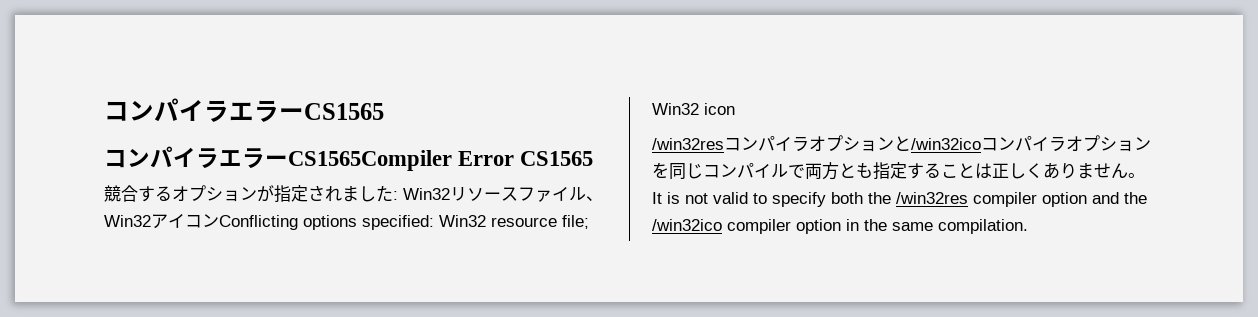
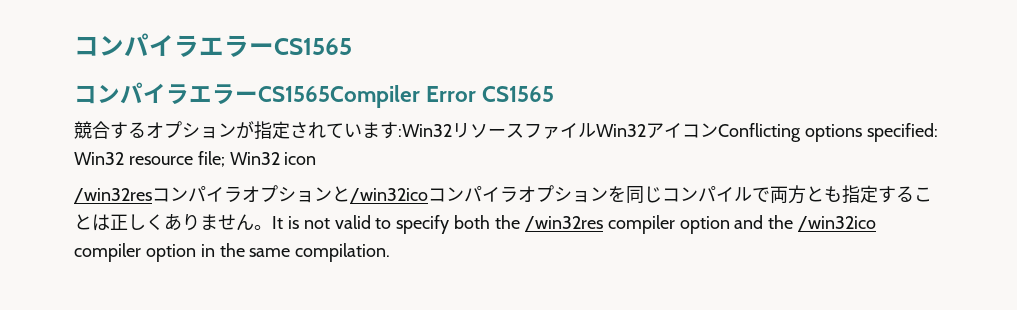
[342,185,450,202] ました: Win32 -> [326,122,452,139] ています:Win32
[586,196,603,201] 、 -> (596, 130) none

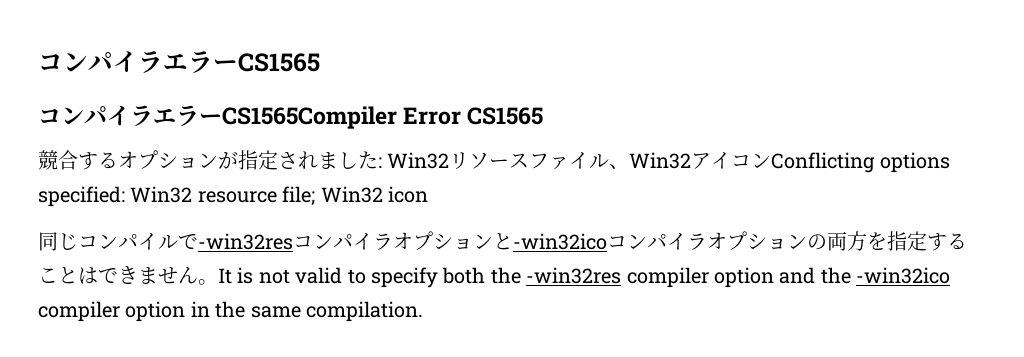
[326,122,452,139] ています:Win32 -> [318,151,450,169] ました: Win32
(596, 130) none -> [609,164,630,169] 、
[74,188,152,203] /win32res -> [38,232,293,251] 同じコンパイルで-win32res
[350,185,842,204] /win32icoコンパイラオプションを同じコンパイルで両方とも -> [513,231,887,251] -win32icoコンパイラオプションの両方を
[110,213,200,231] 正しくあり -> [98,266,138,284] でき
[524,216,603,231] /win32res -> [526,267,622,284] -win32res
[798,216,877,231] /win32ico -> [856,267,951,284] -win32ico

